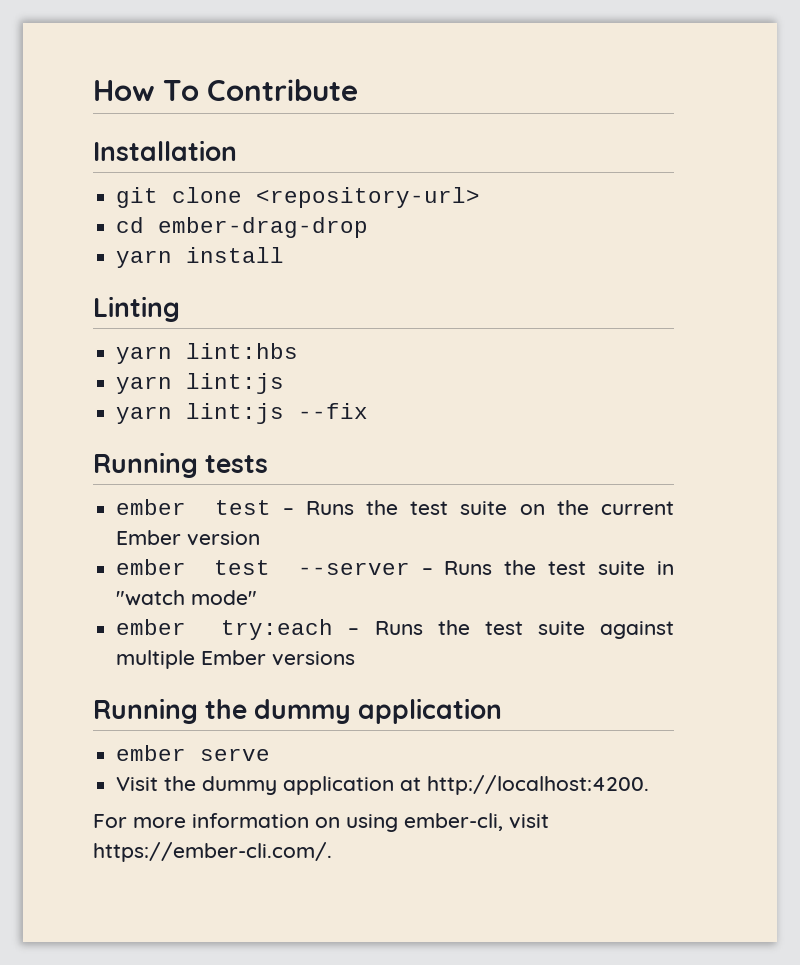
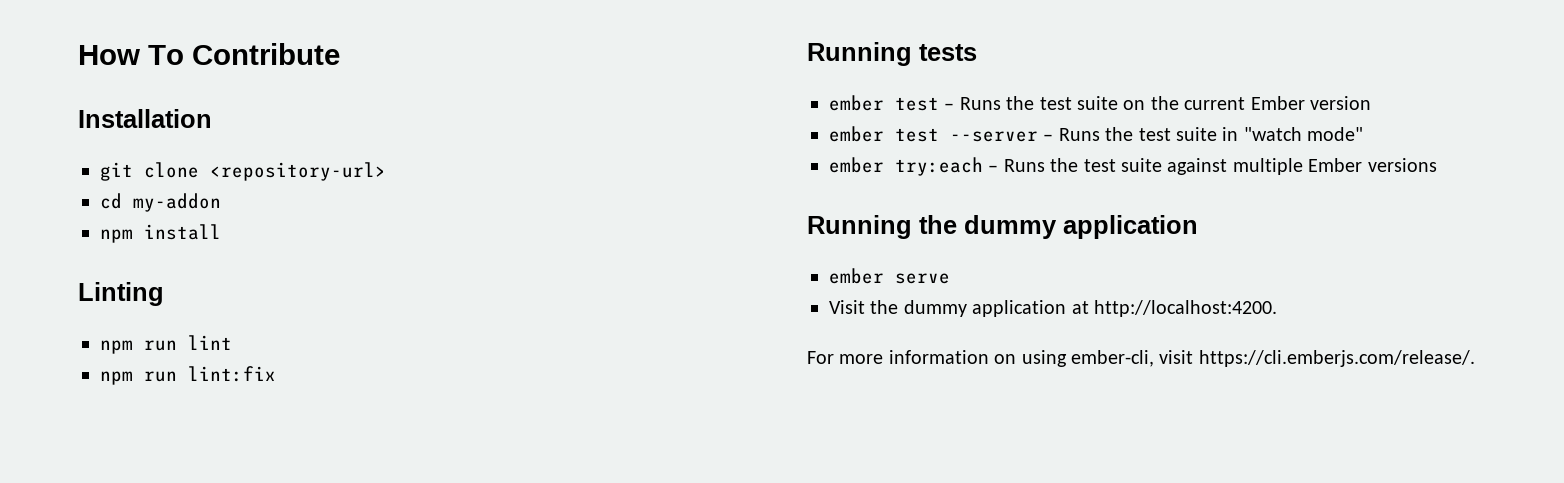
[158,217,369,238] [116,250,173,268] ember-drag-drop // yarn -> [133,193,221,212] [100,229,133,243] my-addon // npm
[116,343,299,364] [116,373,285,394] [116,403,369,424] yarn lint:hbs // yarn lint:js // yarn lint:js --fix -> [100,335,232,354] [100,366,276,385] npm run lint // npm run lint:fix
[93,842,332,862] https://ember-cli.com/. -> [1198,350,1475,367] https://cli.emberjs.com/release/.

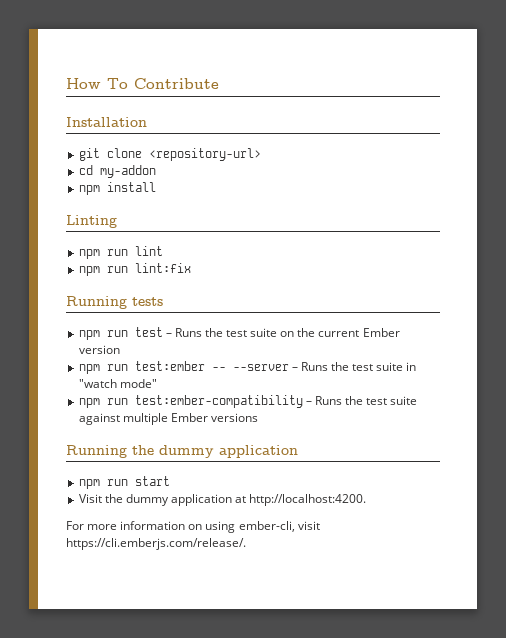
[829,95,884,111] ember -> [78,330,128,340] npm run
[829,126,939,142] ember test -> [78,361,226,374] npm run test:ember --
[829,157,983,176] ember try:each -> [78,395,303,408] npm run test:ember-compatibility
[829,268,950,284] ember serve -> [78,476,170,489] npm run start

